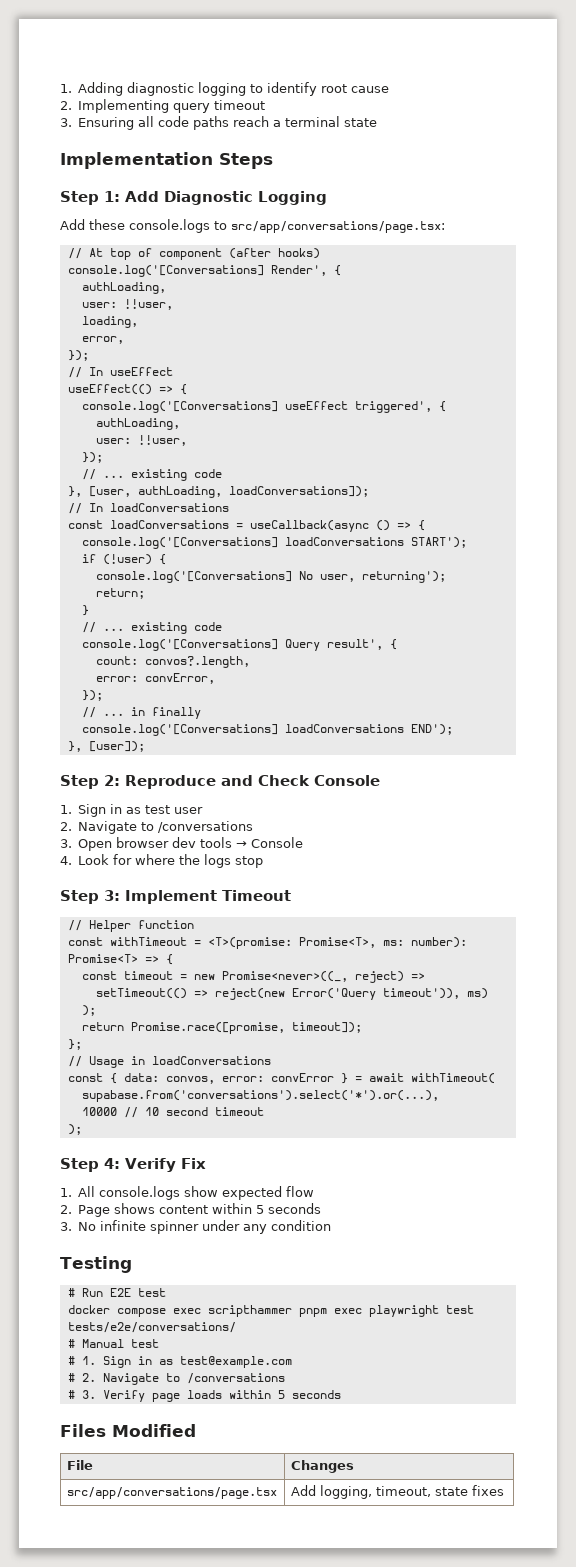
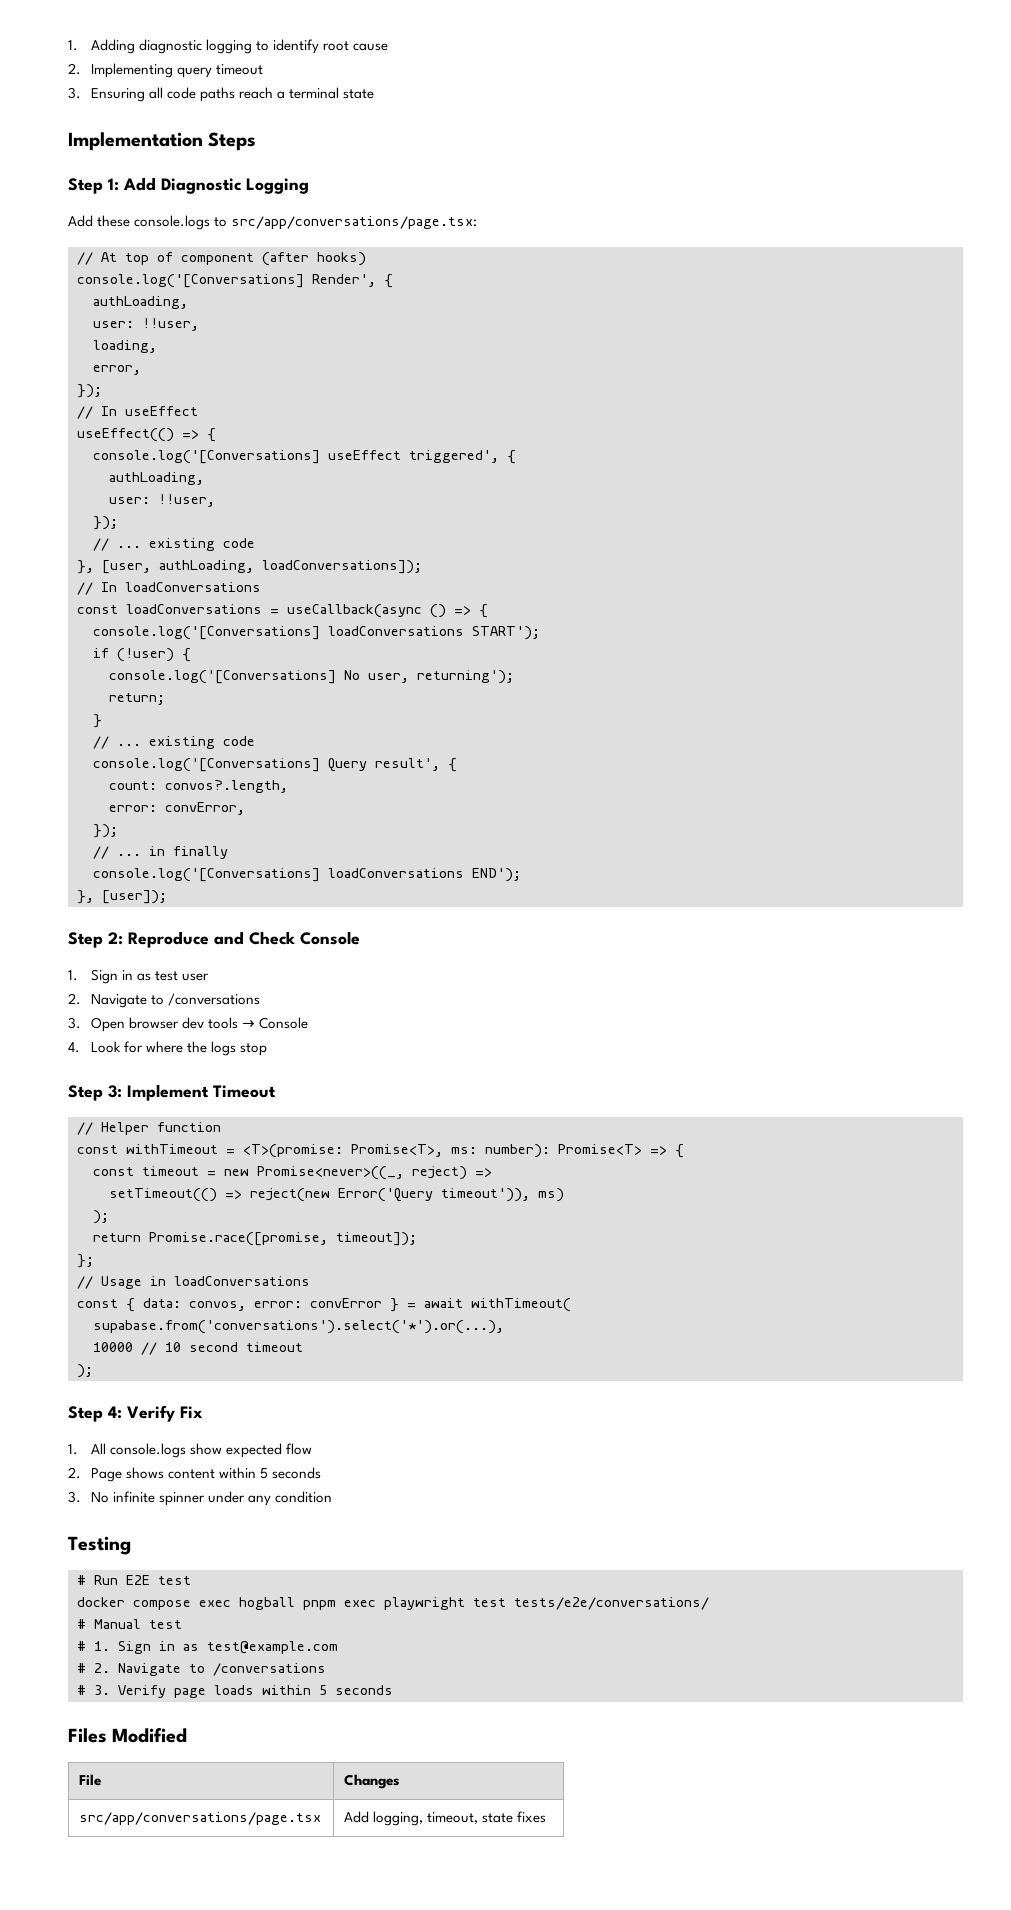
[207,1305,292,1317] scripthammer -> [239,1597,295,1610] hogball

